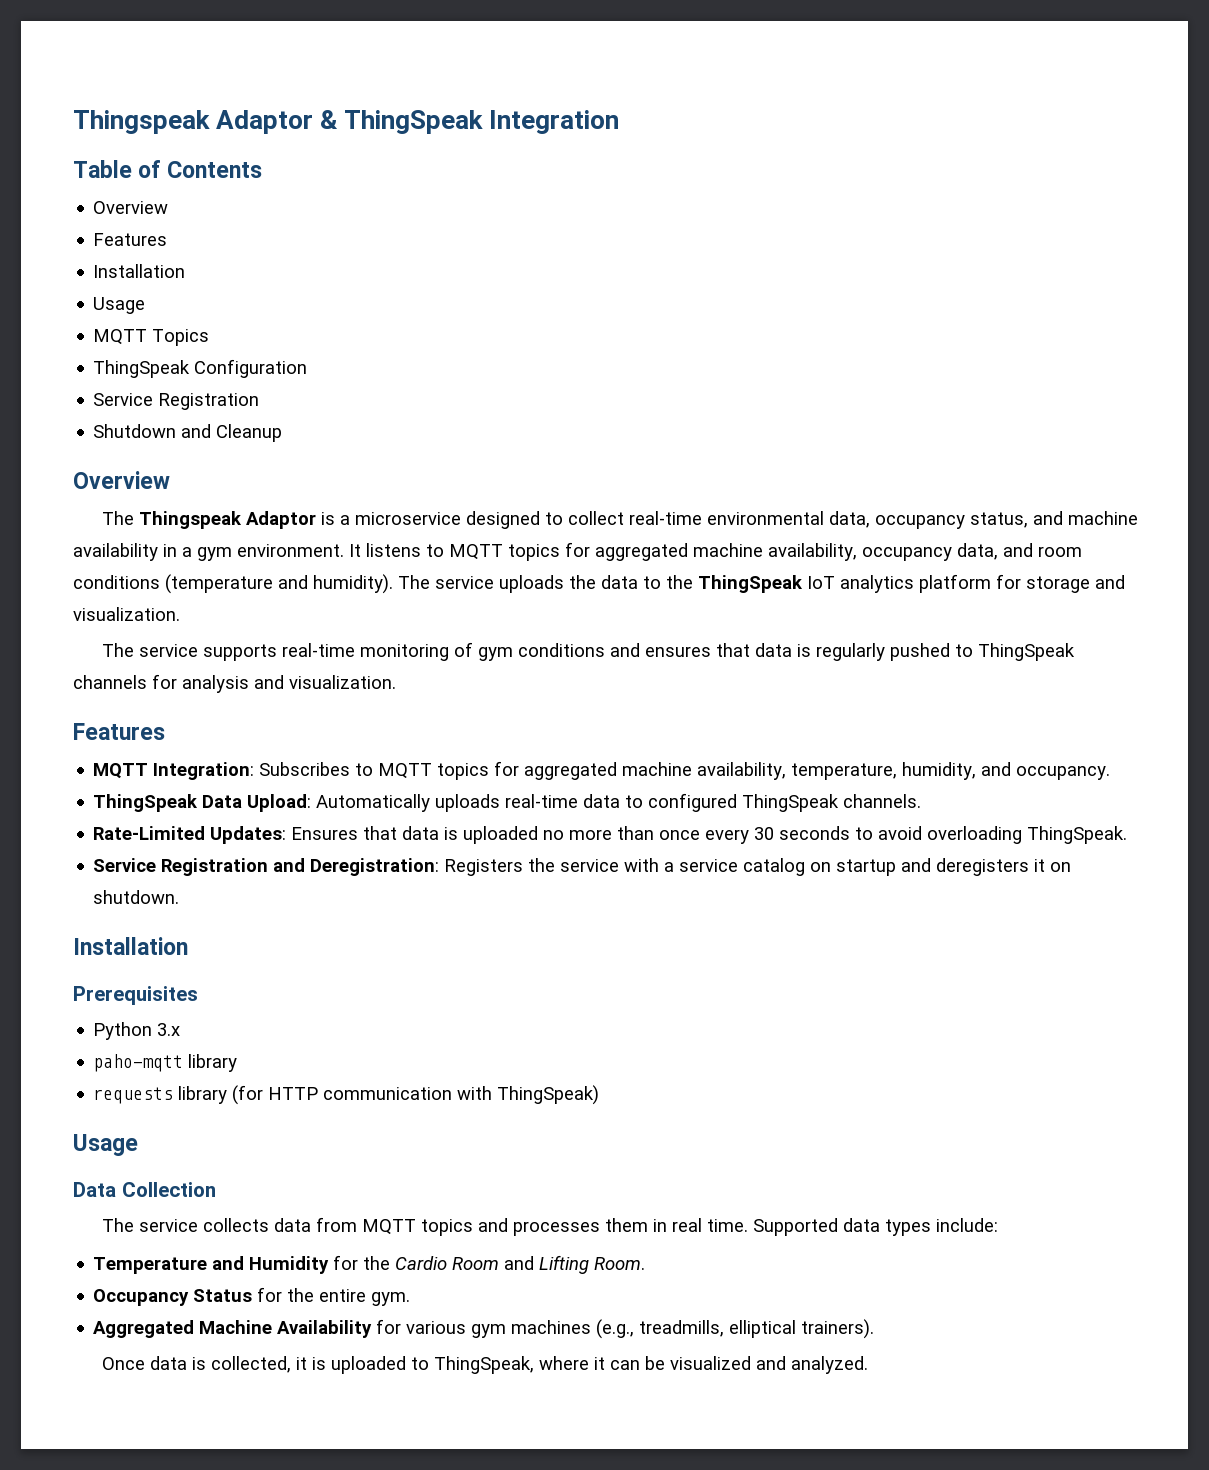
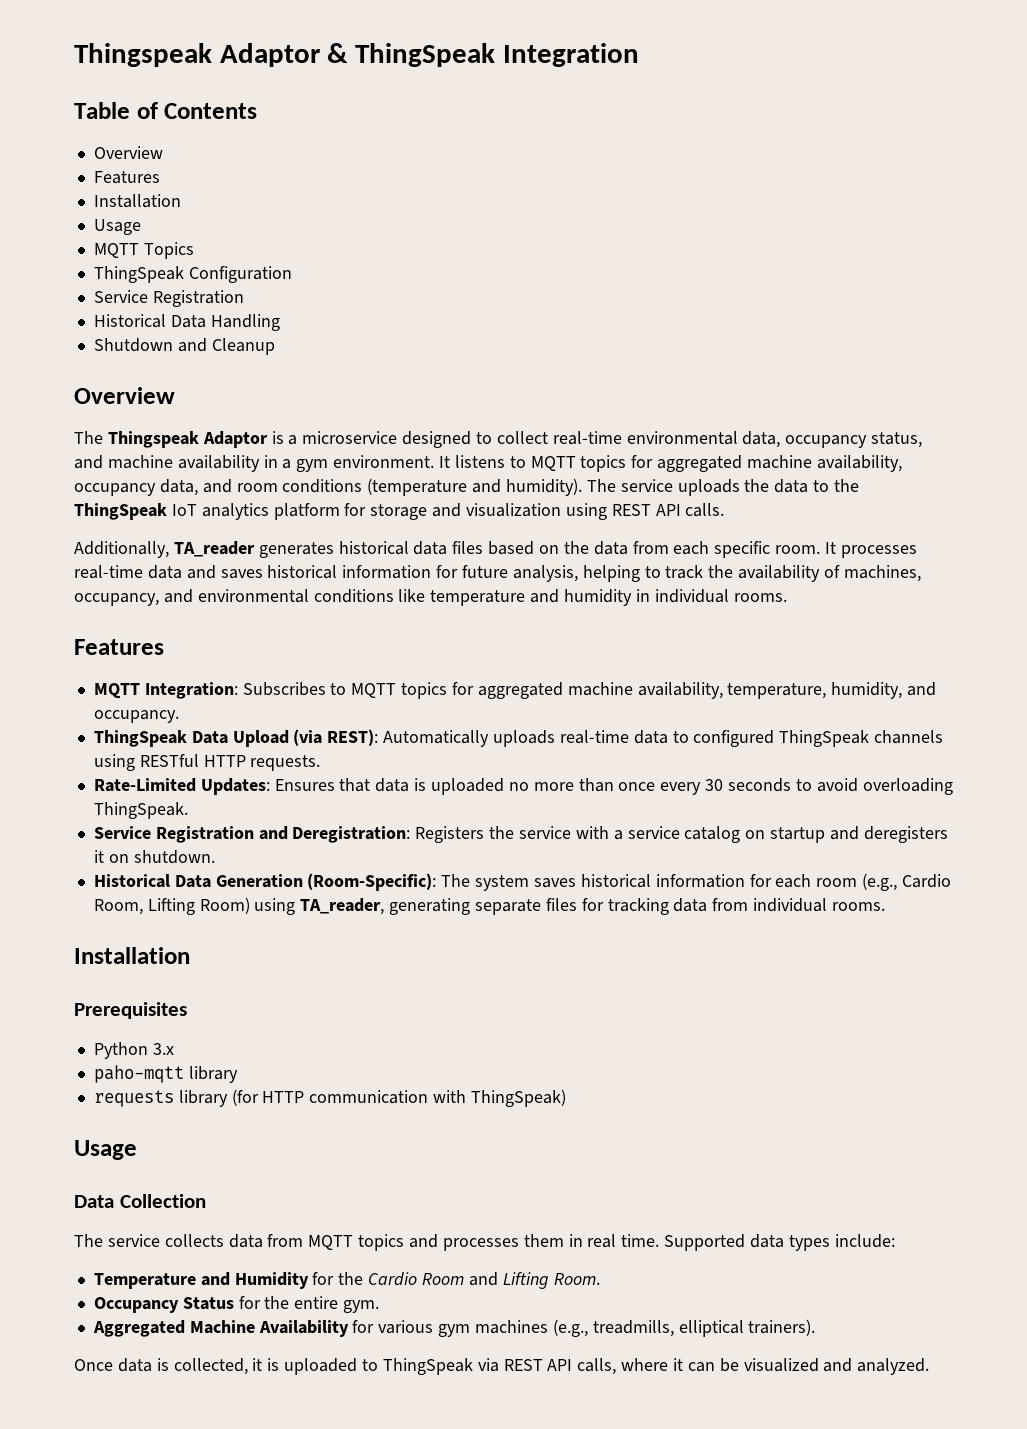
(260, 401) none -> [93,314,280,331] // Historical Data Handling
[73,607,180,621] [101,642,1075,661] [73,674,396,693] visualization. // The service supports real-time monitoring of gym conditions and ensures that data is regularly pushed to ThingSpeak channels for analysis and visualization. -> [466,503,725,520] [74,541,917,558] [74,565,921,582] [74,589,787,606] visualization using REST API calls. // Additionally, TA_reader generates historical data files based on the data from each specific room. It processes real-time data and saves historical information for future analysis, helping to track the availability of machines, occupancy, and environmental conditions like temperature and humidity in individual rooms.
[247,794,312,812] Upload: -> [232,729,379,747] Upload (via REST):
[843,794,922,808] channels. -> [874,730,944,744] [93,754,321,771] channels using RESTful HTTP requests.
(180, 897) none -> [93,873,951,891] [93,897,885,915] // Historical Data Generation (Room-Specific): The system saves historical information for each room (e.g., Cardio Room, Lifting Room) using TA_reader, generating separate files for tracking data from individual rooms.
[433,1356,534,1374] ThingSpeak, -> [382,1358,617,1375] ThingSpeak via REST API calls,

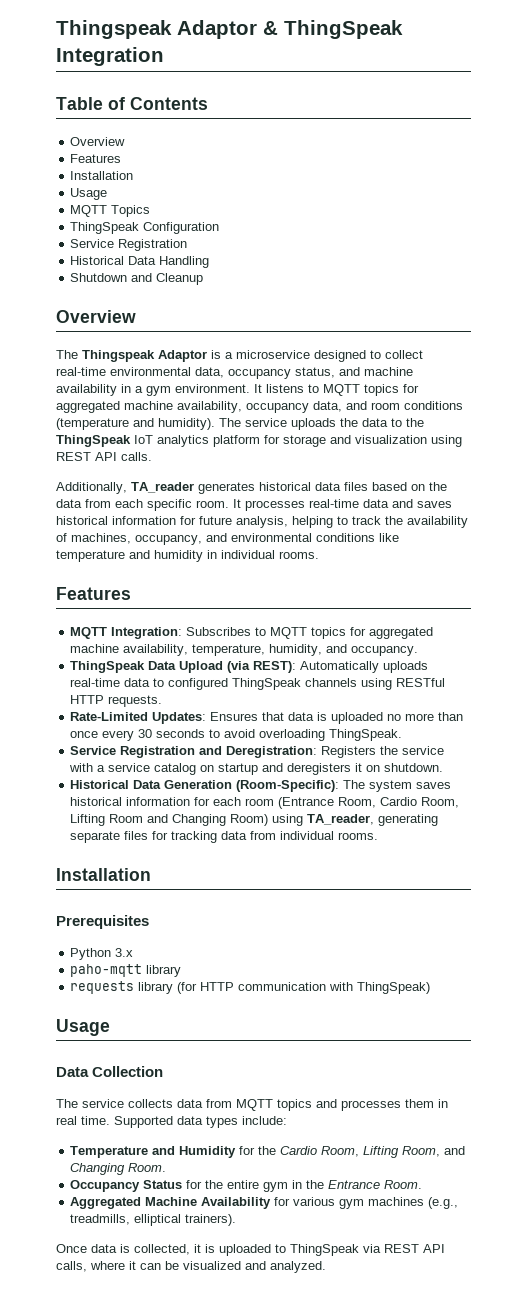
[862,873,951,891] [93,898,195,915] (e.g., Cardio Room, Lifting -> [278,797,460,809] [70,814,227,826] (Entrance Room, Cardio Room, Lifting Room and Changing
[421,1272,549,1289] Room and Lifting -> [321,1146,466,1158] [70,1163,126,1175] Room, Lifting Room, and Changing
[343,1300,380,1313] gym. -> [263,1180,423,1192] gym in the Entrance Room.

